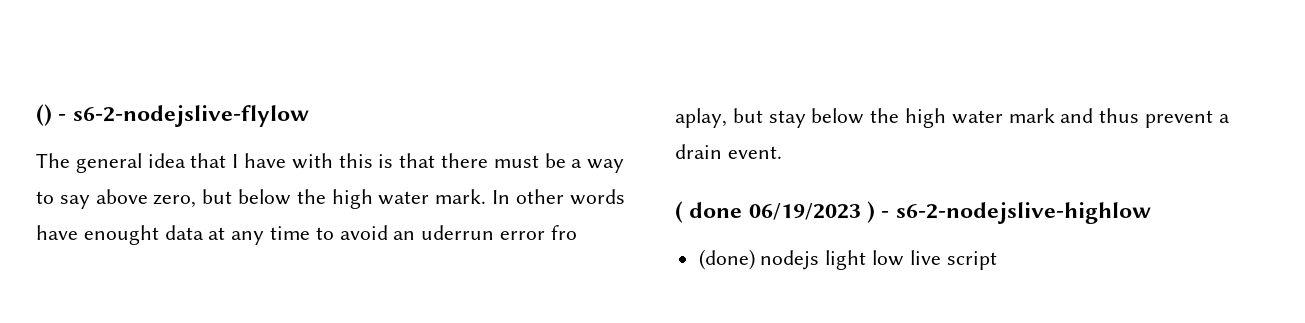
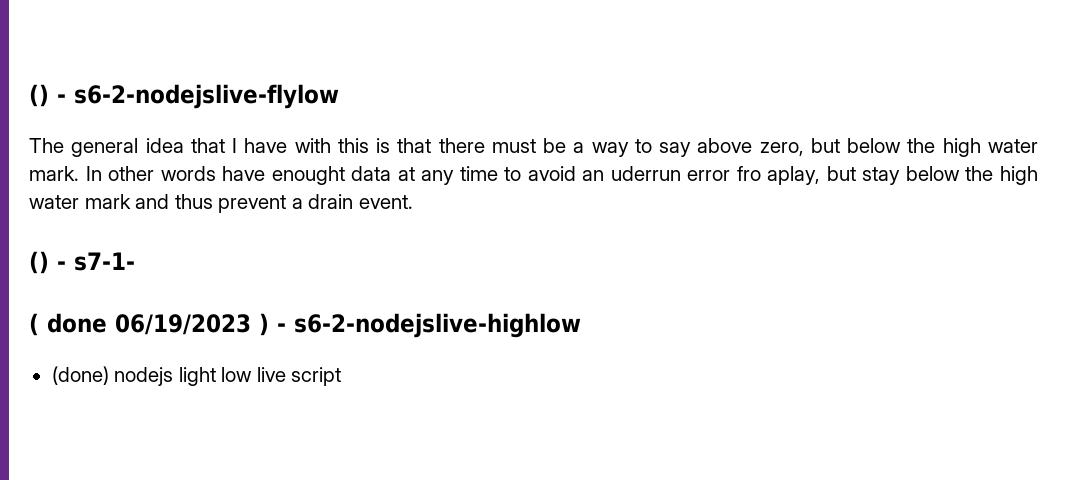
(782, 152) none -> [29,251,135,274] // () - s7-1-

